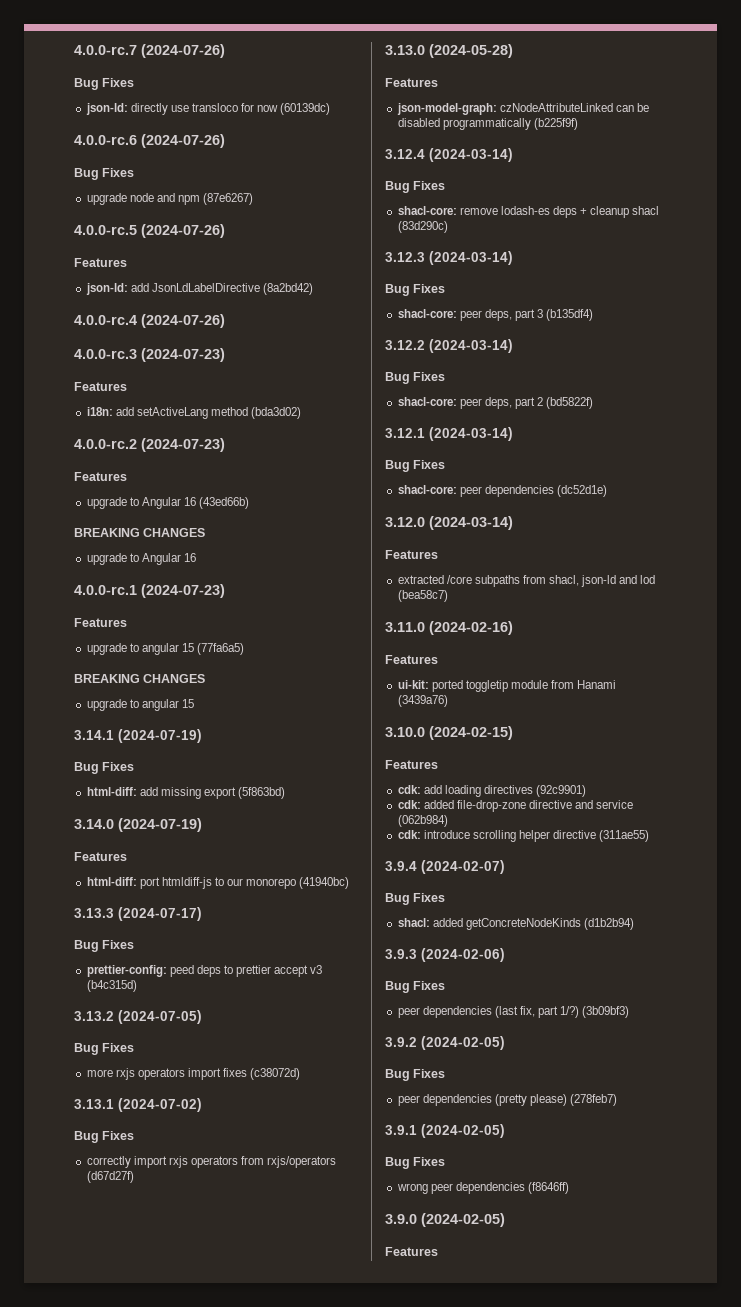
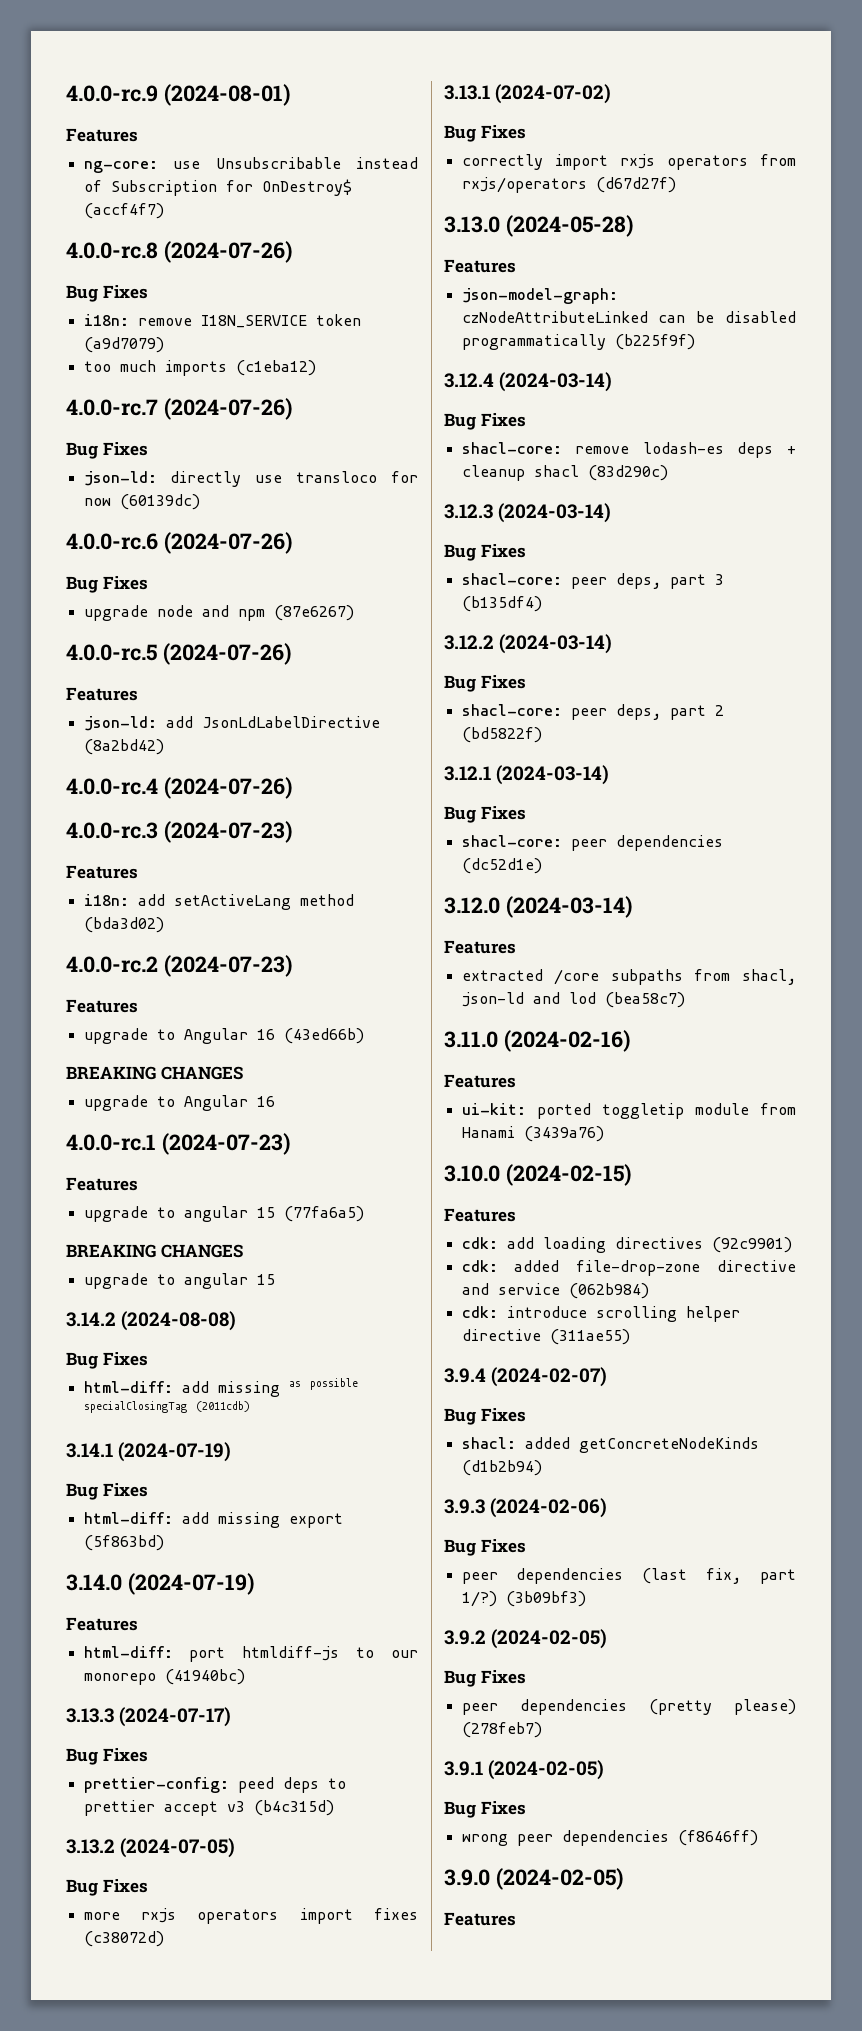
(74, 50) none -> [66,84,290,106] [66,128,138,142] [83,157,418,173] [83,179,352,196] [83,203,164,219] [66,241,292,263] [66,285,148,302] [83,314,361,328] [83,337,164,353] [83,360,316,376] 4.0.0-rc.9 (2024-08-01) // Features // ng-core: use Unsubscribable instead of Subscription for OnDestroy$ (accf4f7) // 4.0.0-rc.8 (2024-07-26) // Bug Fixes // i18n: remove I18N_SERVICE token (a9d7079) // too much imports (c1eba12) //
(194, 703) none -> [66,1311,237,1331] [66,1352,148,1369] [83,1378,358,1397] [83,1401,250,1413] // 3.14.2 (2024-08-08) // Bug Fixes // html-diff: add missing as possible specialClosingTag (2011cdb)

